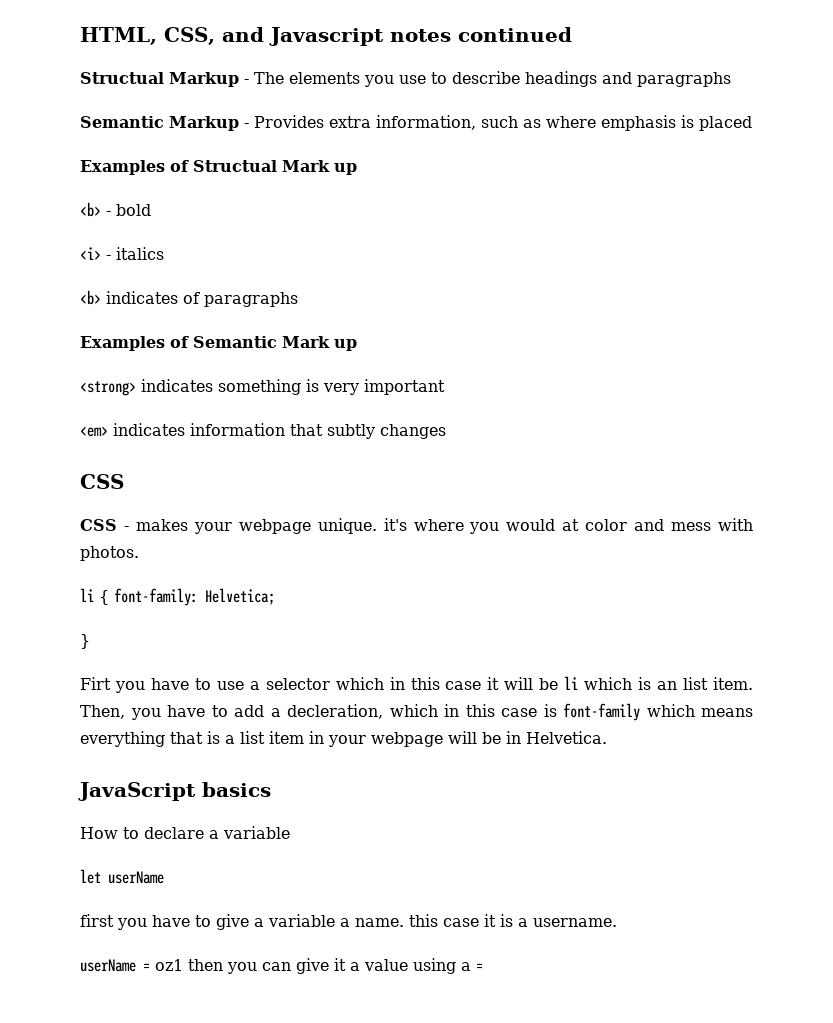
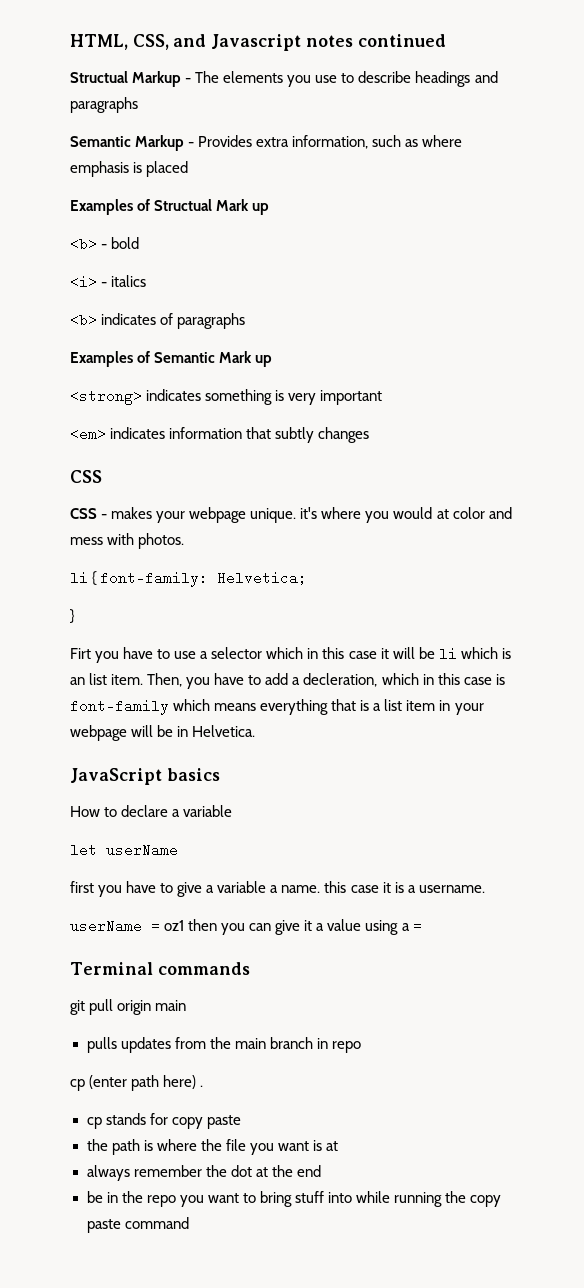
(483, 967) none -> [70,962,250,975] [70,999,187,1015] [86,1037,361,1053] [70,1075,204,1091] [86,1113,241,1129] [86,1139,338,1155] [86,1165,321,1181] [86,1191,502,1207] [86,1217,189,1233] // Terminal commands // git pull origin main // pulls updates from the main branch in repo // cp (enter path here) . // cp stands for copy paste // the path is where the file you want is at // always remember the dot at the end // be in the repo you want to bring stuff into while running the copy paste command

